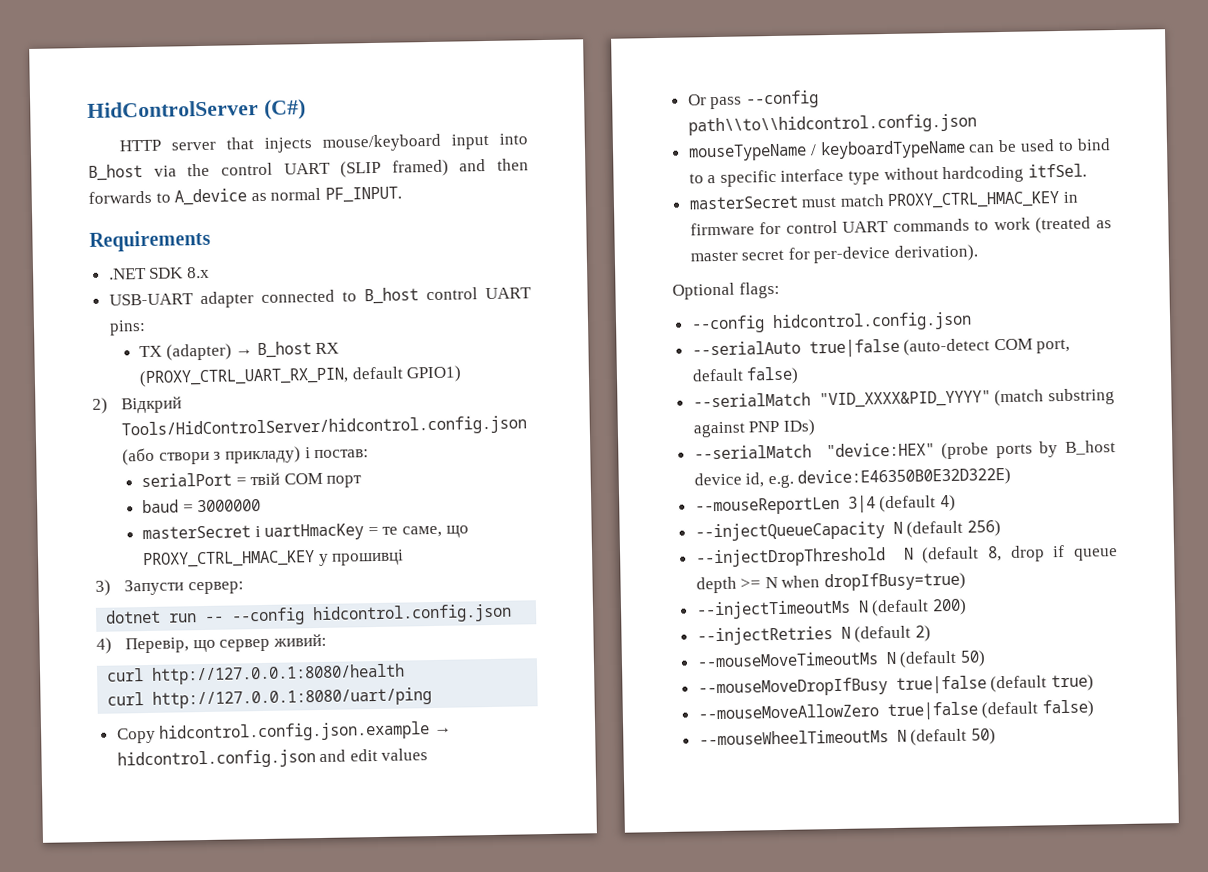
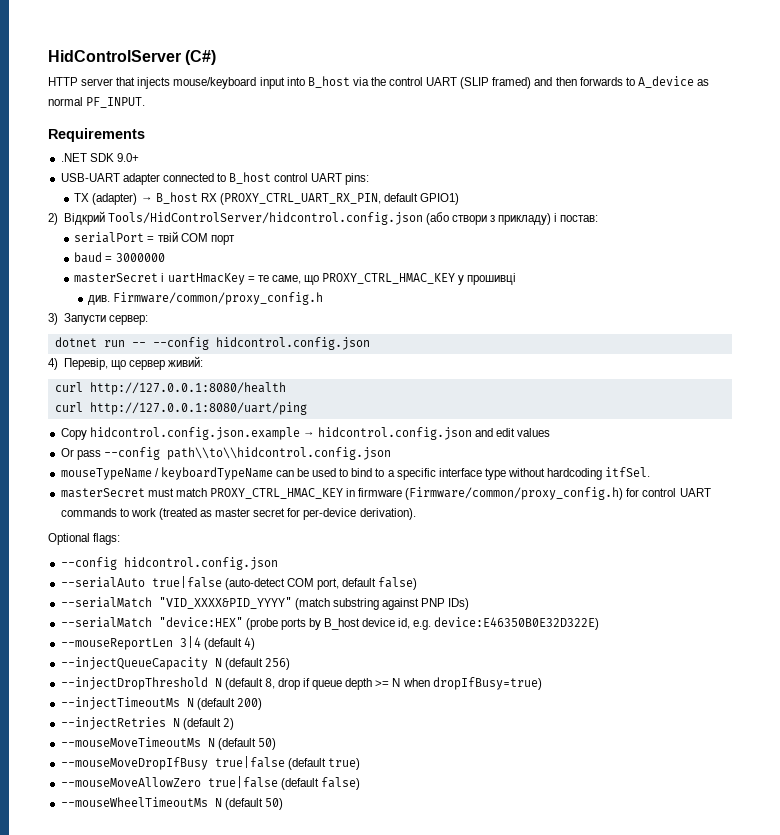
[185,266,210,279] 8.x -> [116,153,139,162] 9.0+
(405, 557) none -> [88,292,324,305] // див. Firmware/common/proxy_config.h
(755, 229) none -> [405,487,624,500] (Firmware/common/proxy_config.h)

